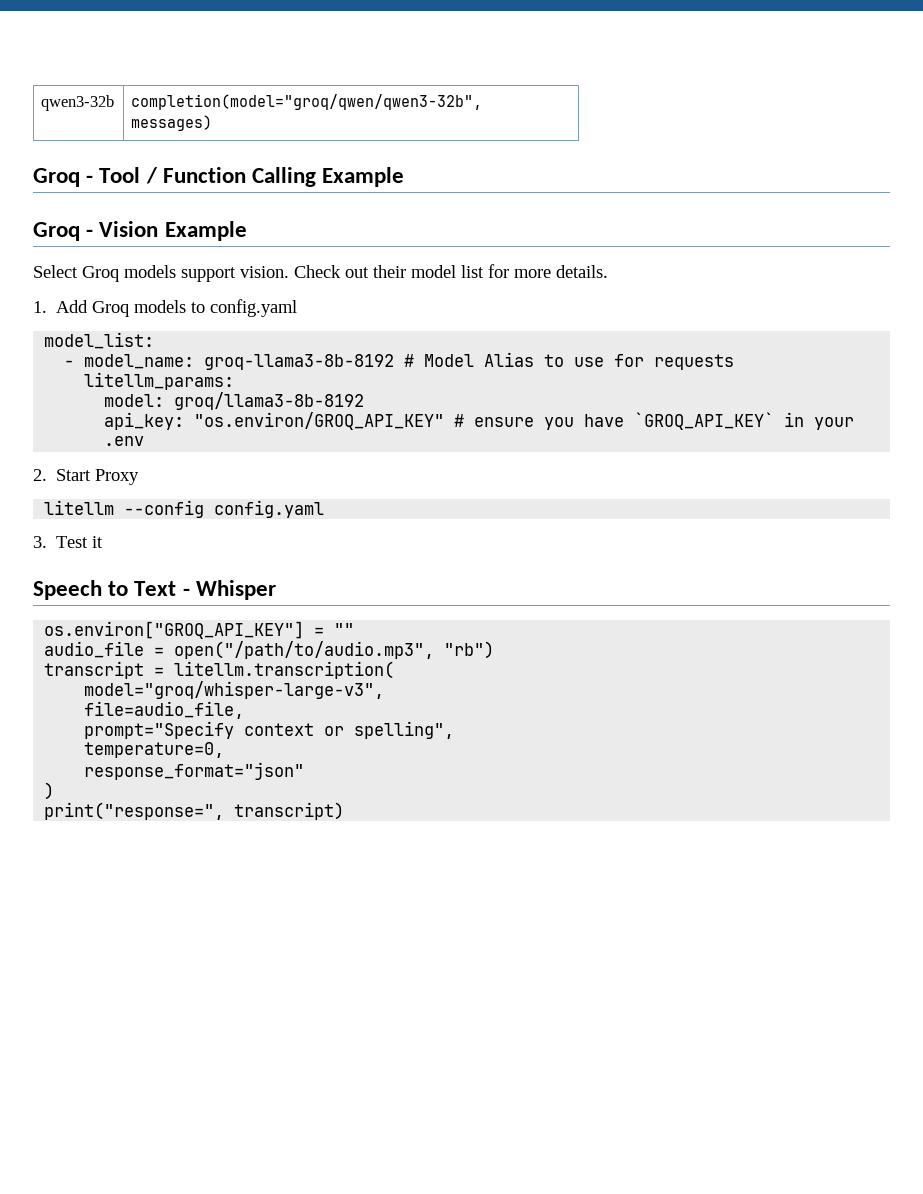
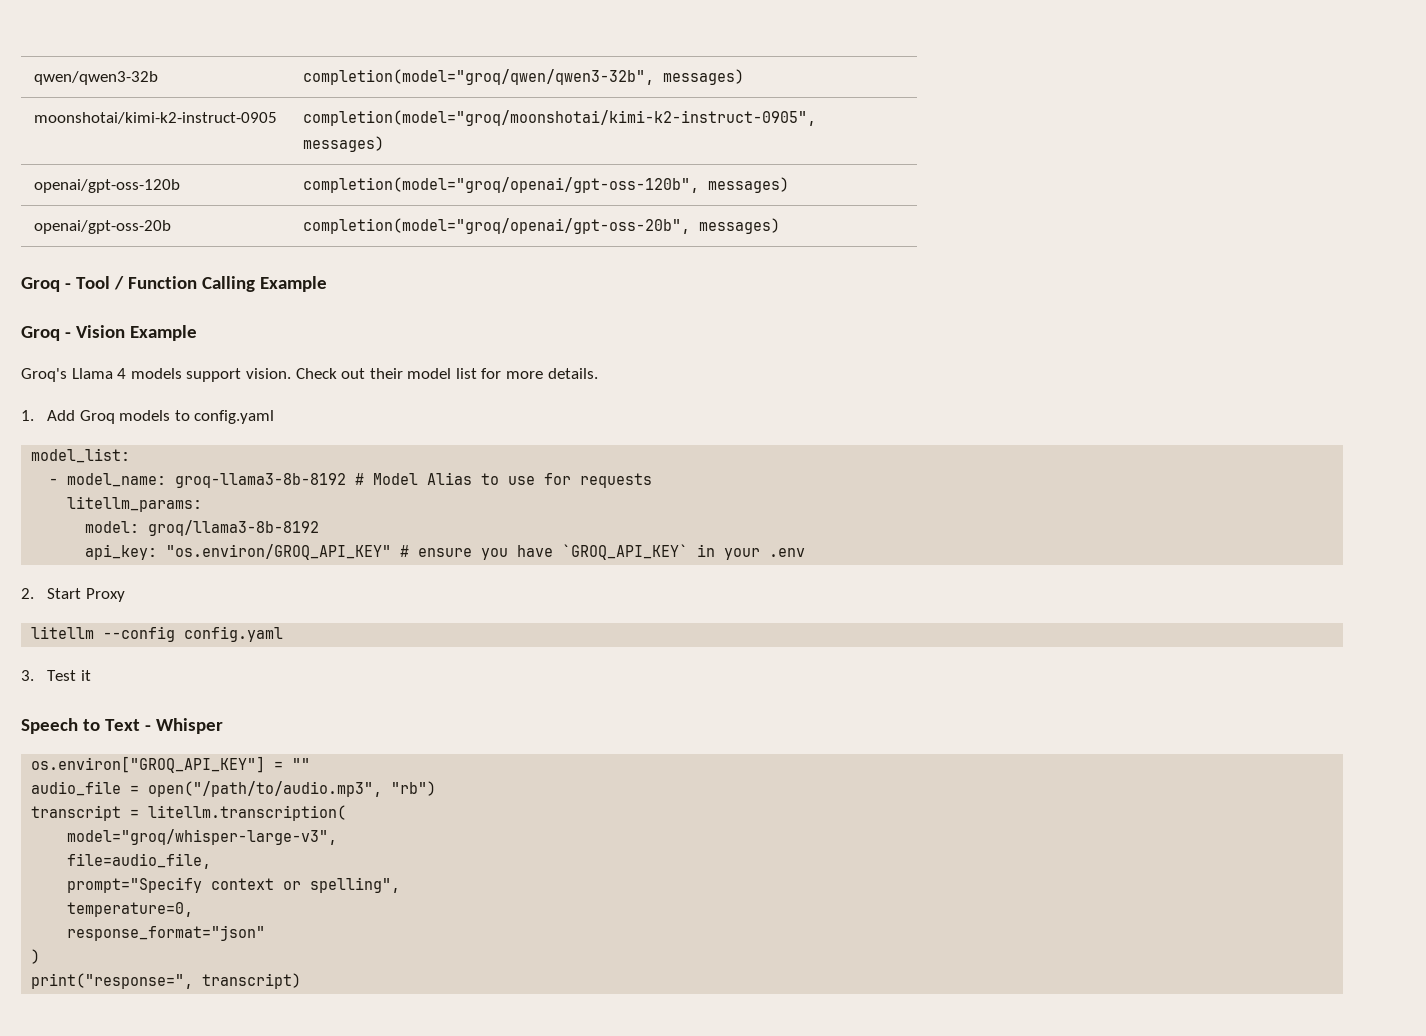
[41,95,115,111] qwen3-32b -> [33,71,158,85] qwen/qwen3-32b
(213, 123) none -> [33,112,277,124] [302,110,816,126] [302,136,384,152] [33,179,180,193] [302,177,789,193] [33,220,171,234] [302,218,780,234] // moonshotai/kimi-k2-instruct-0905 | completion(model="groq/moonshotai/kimi-k2-instruct-0905", messages) // openai/gpt-oss-120b | completion(model="groq/openai/gpt-oss-120b", messages) // openai/gpt-oss-20b | completion(model="groq/openai/gpt-oss-20b", messages)
[33,265,119,282] Select Groq -> [21,368,127,382] Groq's Llama 4

